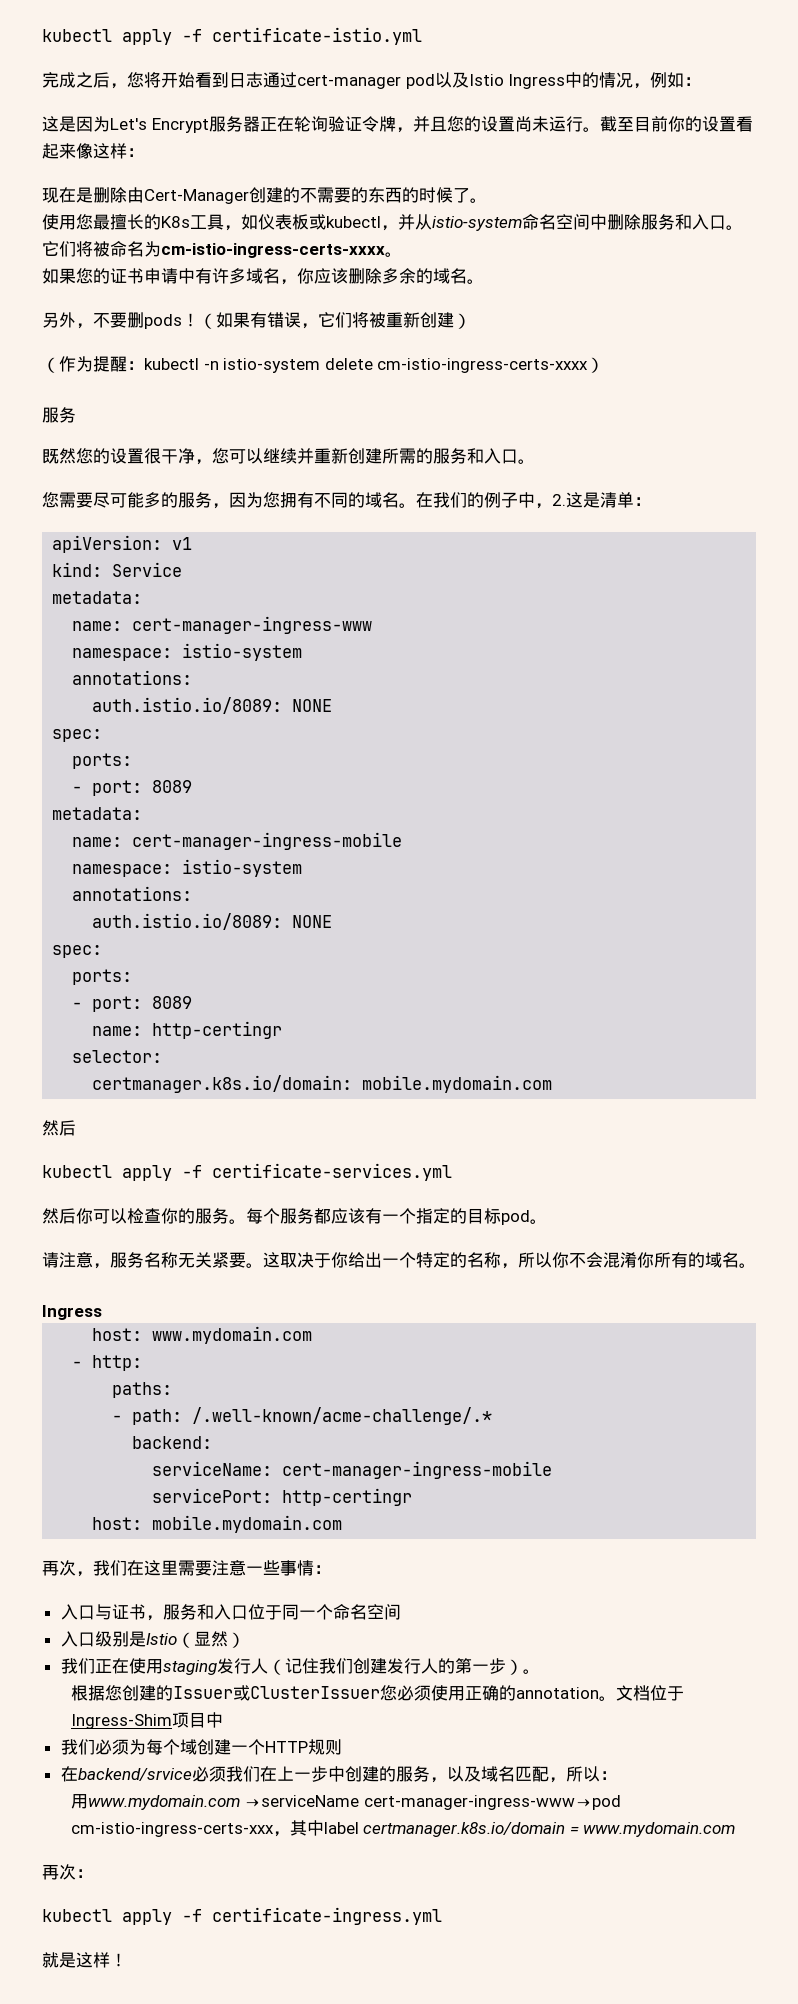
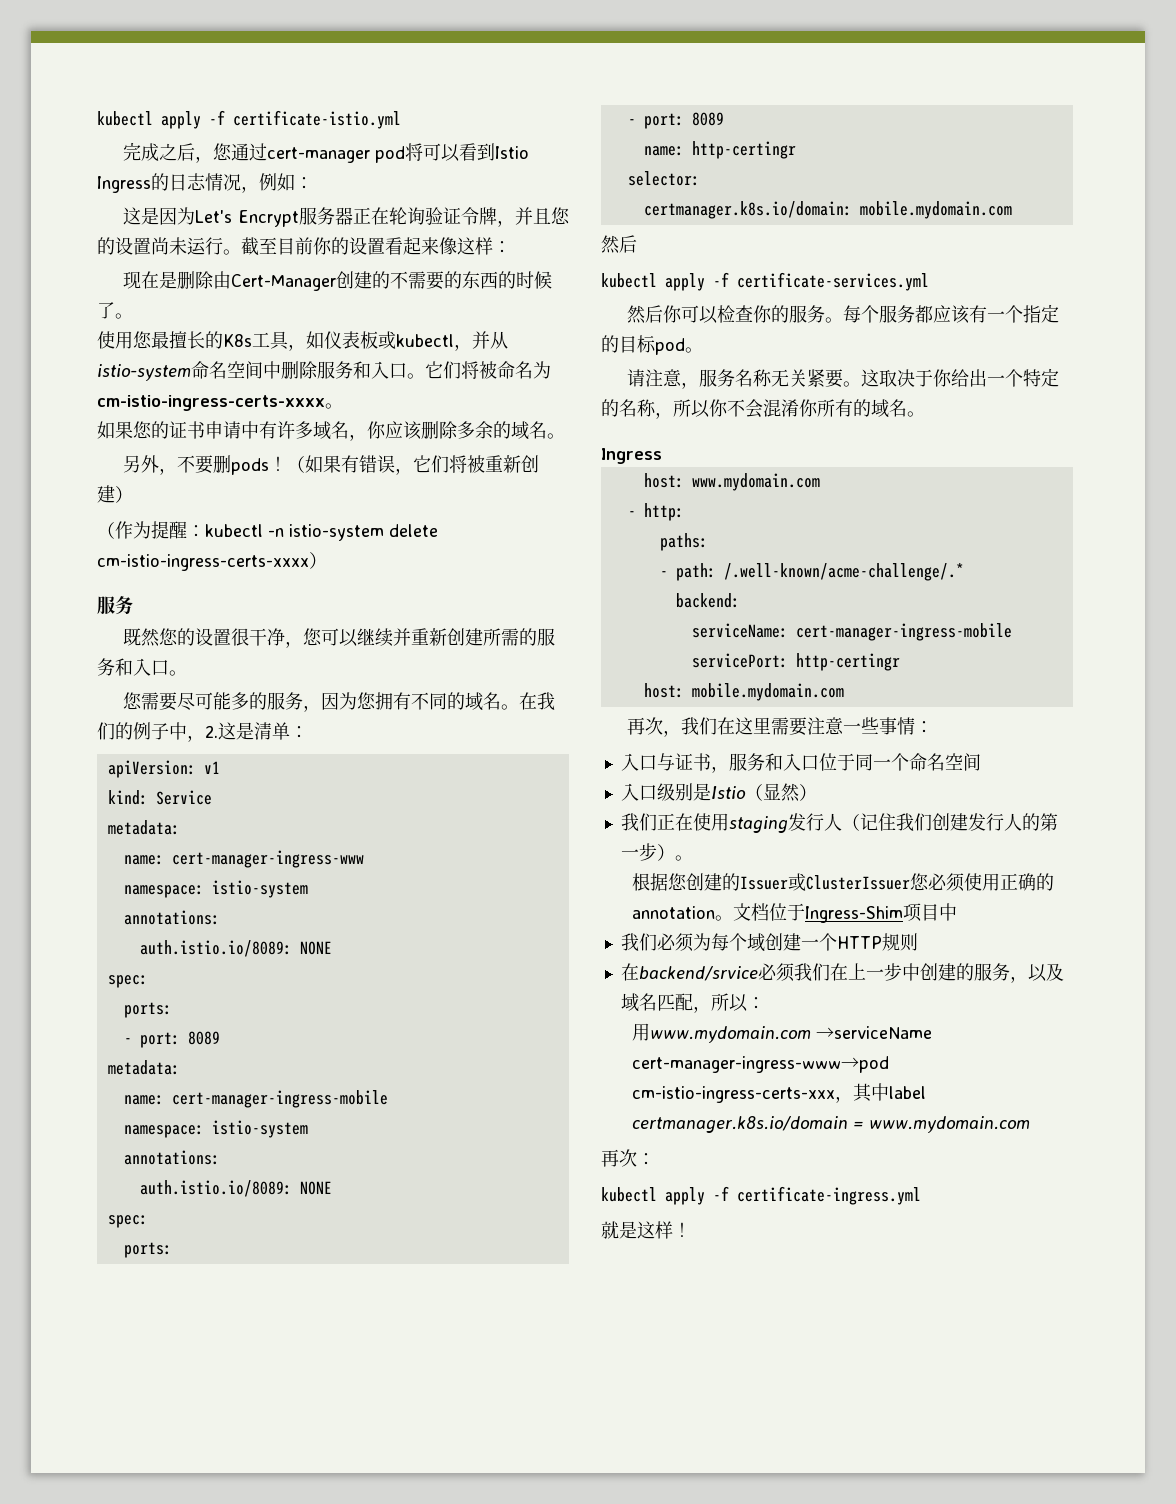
[144,72,263,88] 将开始看到日志 -> (233, 152) none
[434,72,469,88] 以及 -> [405,143,496,162] 将可以看到
[565,72,600,88] 中的 -> [151,173,206,191] 的日志

